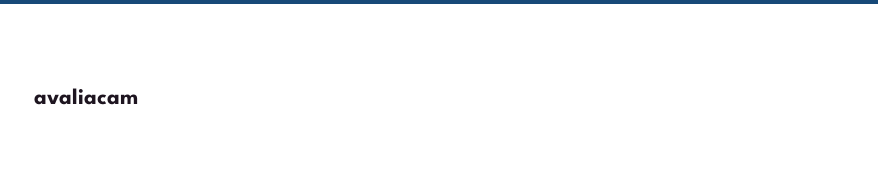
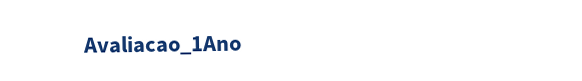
[34,88,138,105] avaliacam -> [82,34,242,56] Avaliacao_1Ano

